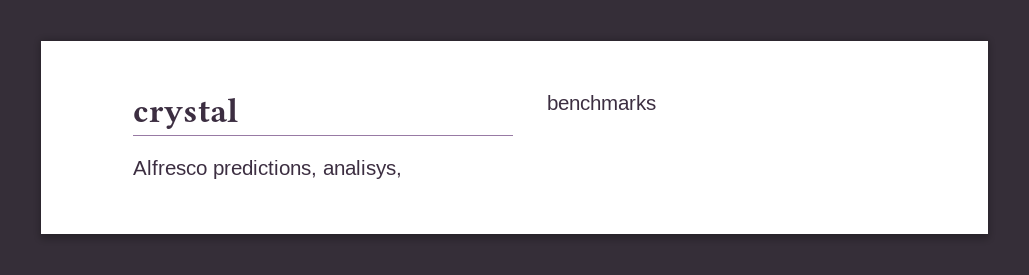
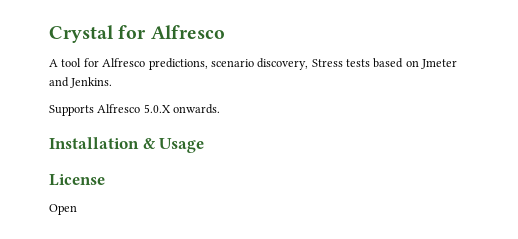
[133,98,238,129] [133,160,402,179] [547,95,656,110] crystal // Alfresco predictions, analisys, benchmarks -> [49,25,225,43] [49,58,458,70] [49,77,113,88] [49,104,221,116] [49,137,205,153] [49,174,105,186] [49,204,77,215] Crystal for Alfresco // A tool for Alfresco predictions, scenario discovery, Stress tests based on Jmeter and Jenkins. // Supports Alfresco 5.0.X onwards. // Installation & Usage // License // Open

